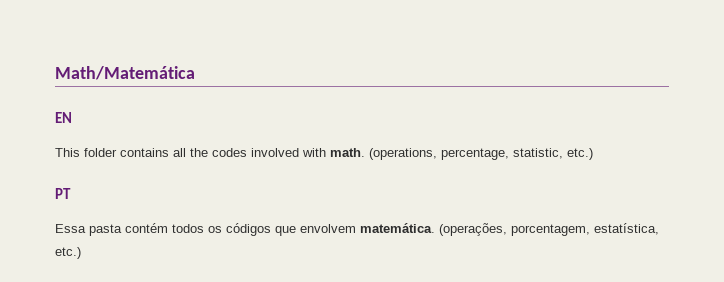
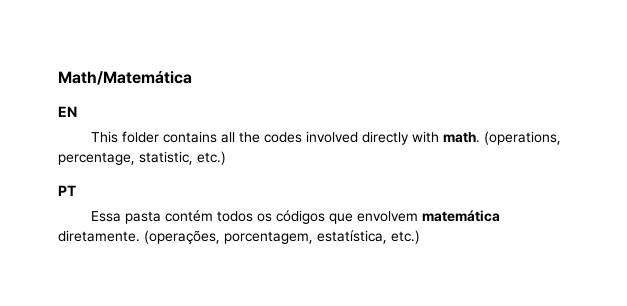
(299, 152) none -> [361,131,409,145] directly
[360,223,435,233] matemática. -> [421,210,500,222] [58,230,140,242] matemática diretamente.

